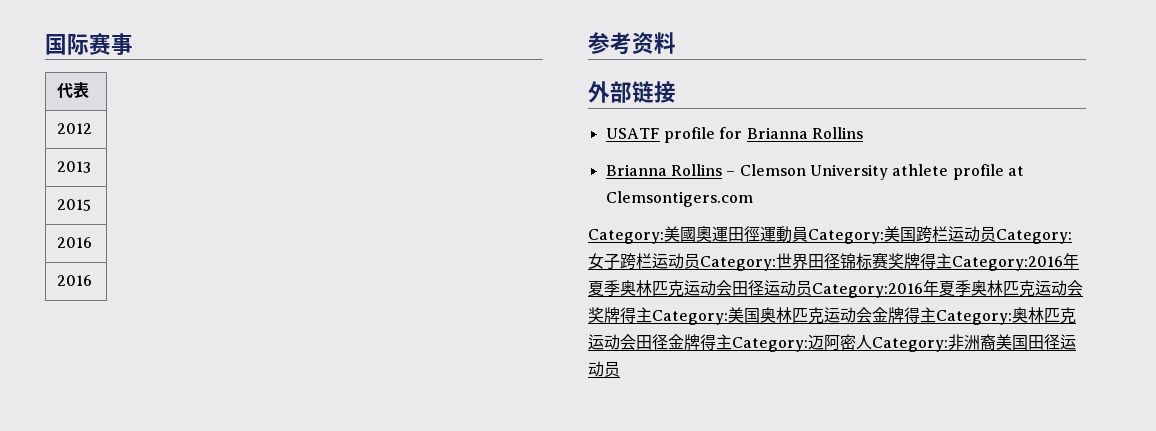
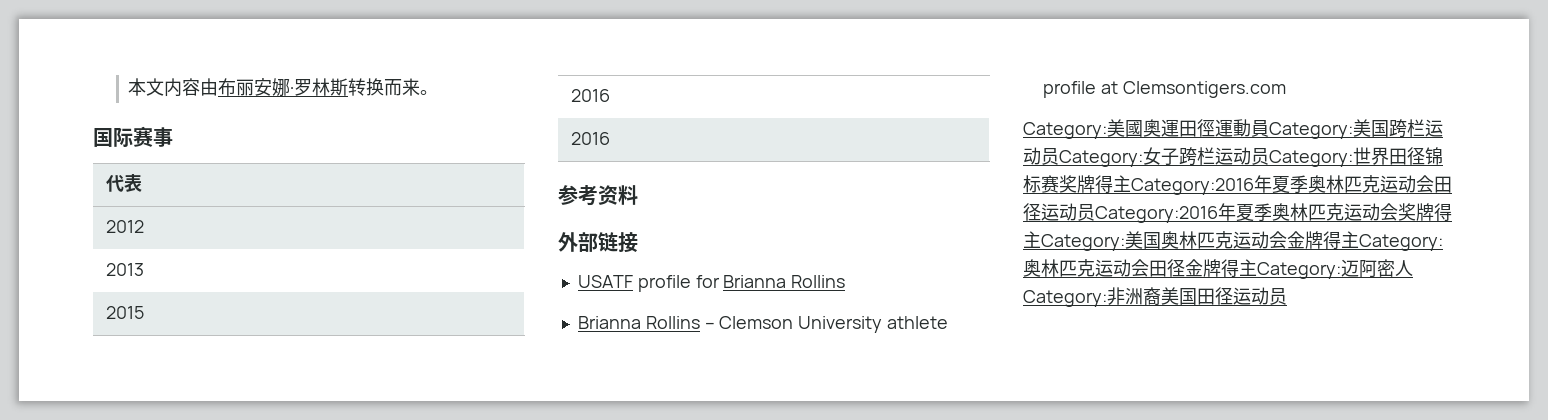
(45, 44) none -> [128,78,439,97] 本文内容由布丽安娜·罗林斯转换而来。 //

